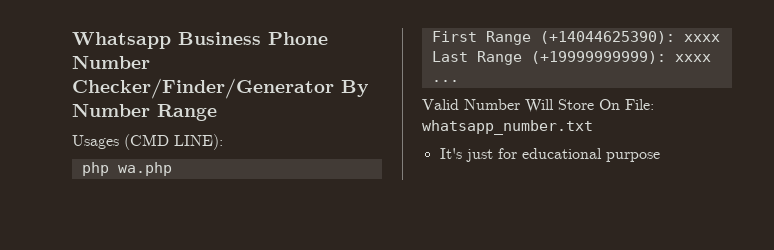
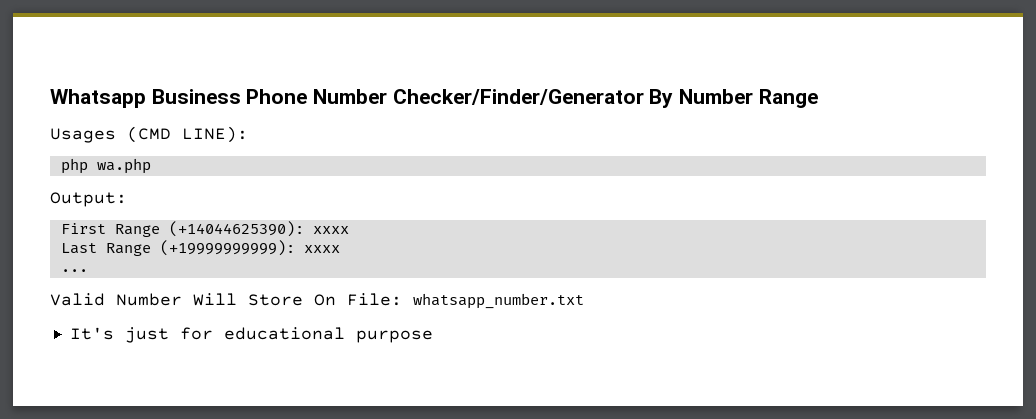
(172, 169) none -> [50,192,127,207] // Output:

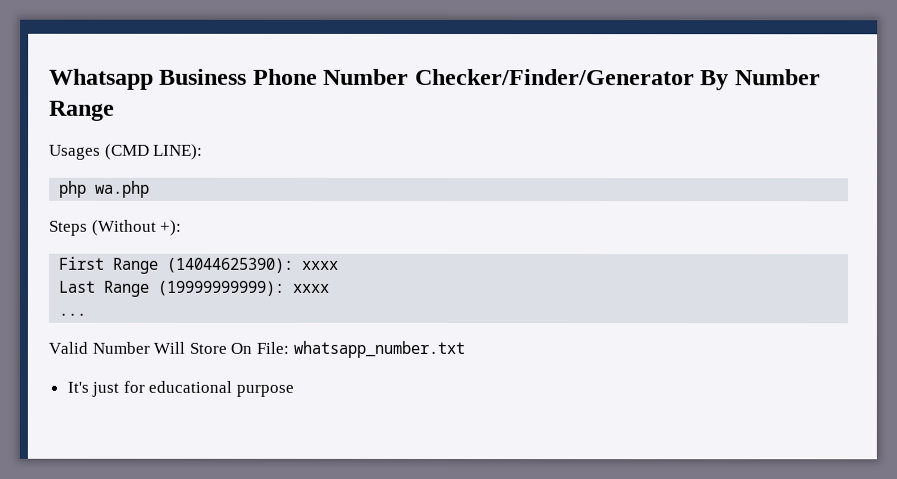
[50,192,127,207] Output: -> [49,219,183,236] Steps (Without +):
[168,221,304,237] (+14044625390): -> [166,257,294,273] (14044625390):
[159,240,295,256] (+19999999999): -> [157,280,285,296] (19999999999):

